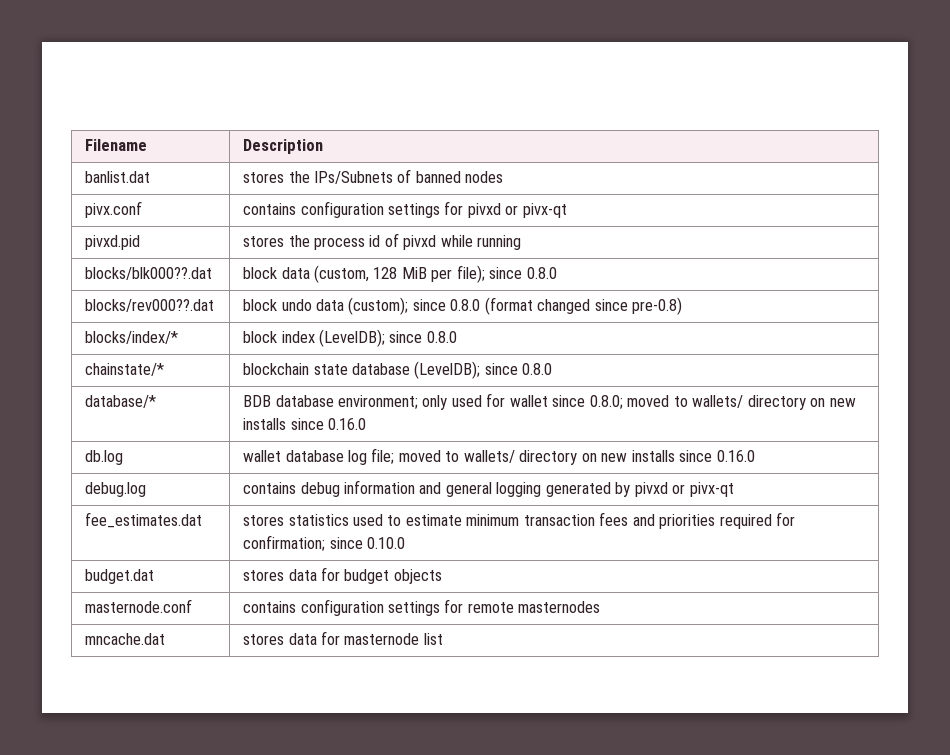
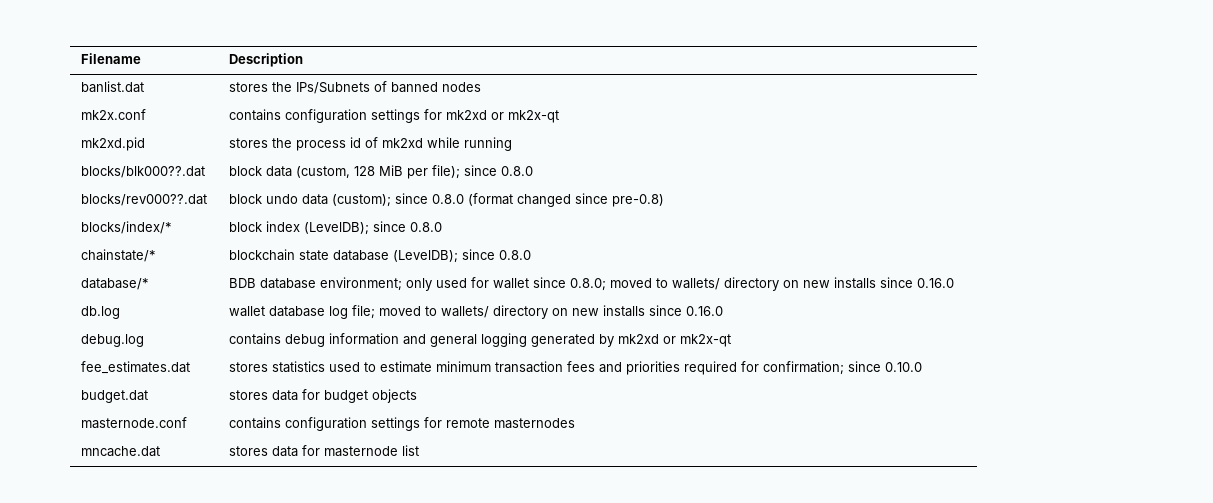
[85,201,143,218] [243,201,567,218] [85,235,141,250] pivx.conf | contains configuration settings for pivxd or pivx-qt // pivxd.pid -> [80,109,146,120] [228,109,559,123] [80,137,145,151] mk2x.conf | contains configuration settings for mk2xd or mk2x-qt // mk2xd.pid
[403,235,437,250] pivxd -> [381,138,423,148] mk2xd
[634,482,734,497] pivxd or pivx-qt -> [617,334,731,347] mk2xd or mk2x-qt

